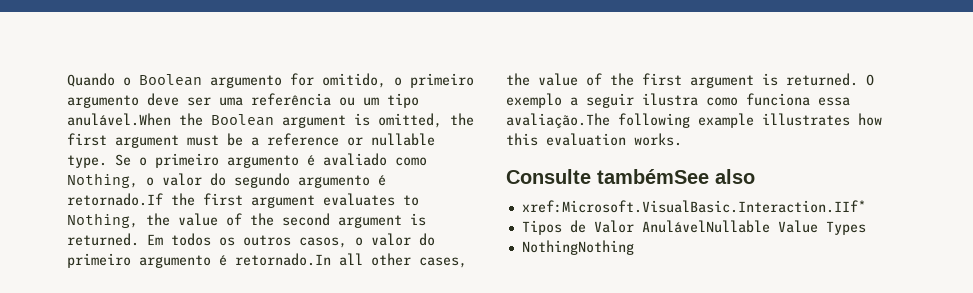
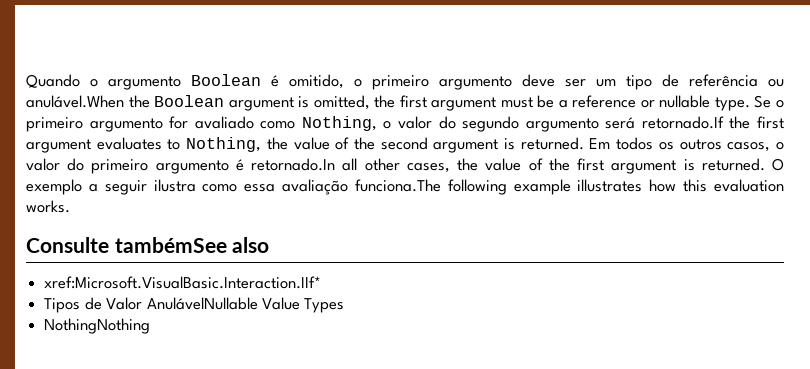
[139,73,314,88] Boolean argumento for -> [108,74,279,90] argumento Boolean é
[219,93,419,108] uma referência ou um tipo -> [596,74,784,90] um tipo de referência ou
[307,155,315,166] é -> [169,116,189,129] for
[378,175,386,186] é -> [605,117,636,129] será
[746,93,850,106] [506,113,610,128] funciona essa avaliação.The -> [244,179,441,195] essa avaliação funciona.The

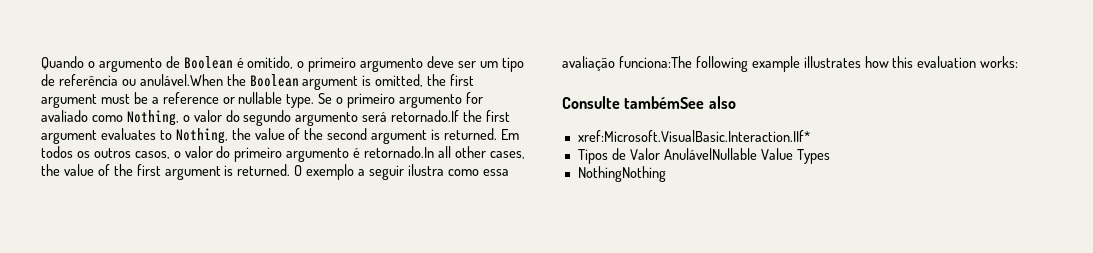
(181, 83) none -> [165,56,180,68] de
[354,179,441,192] funciona.The -> [618,56,692,68] funciona:The
[26,200,70,213] works. -> [980,56,1019,68] works:

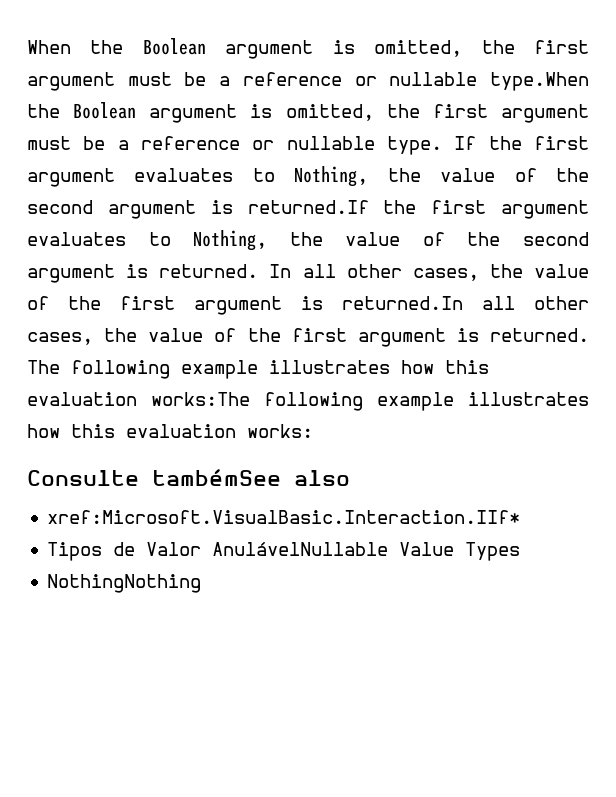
[41,56,524,72] [41,74,223,86] Quando o argumento de Boolean é omitido, o primeiro argumento deve ser um tipo de referência ou anulável.When -> [27,38,589,59] [27,72,589,91] When the Boolean argument is omitted, the first argument must be a reference or nullable type.When
[318,92,483,108] [41,110,460,126] Se o primeiro argumento for avaliado como Nothing, o valor do segundo argumento será retornado.If -> [454,136,589,150] [27,166,590,187] [27,200,369,219] If the first argument evaluates to Nothing, the value of the second argument is returned.If
[500,129,519,140] [41,146,435,162] Em todos os outros casos, o valor do primeiro argumento é retornado.In -> [269,264,589,281] [27,296,463,315] In all other cases, the value of the first argument is returned.In
[294,164,509,180] [562,56,692,71] O exemplo a seguir ilustra como essa avaliação funciona:The -> [27,360,489,379] [27,392,250,406] The following example illustrates how this evaluation works:The

